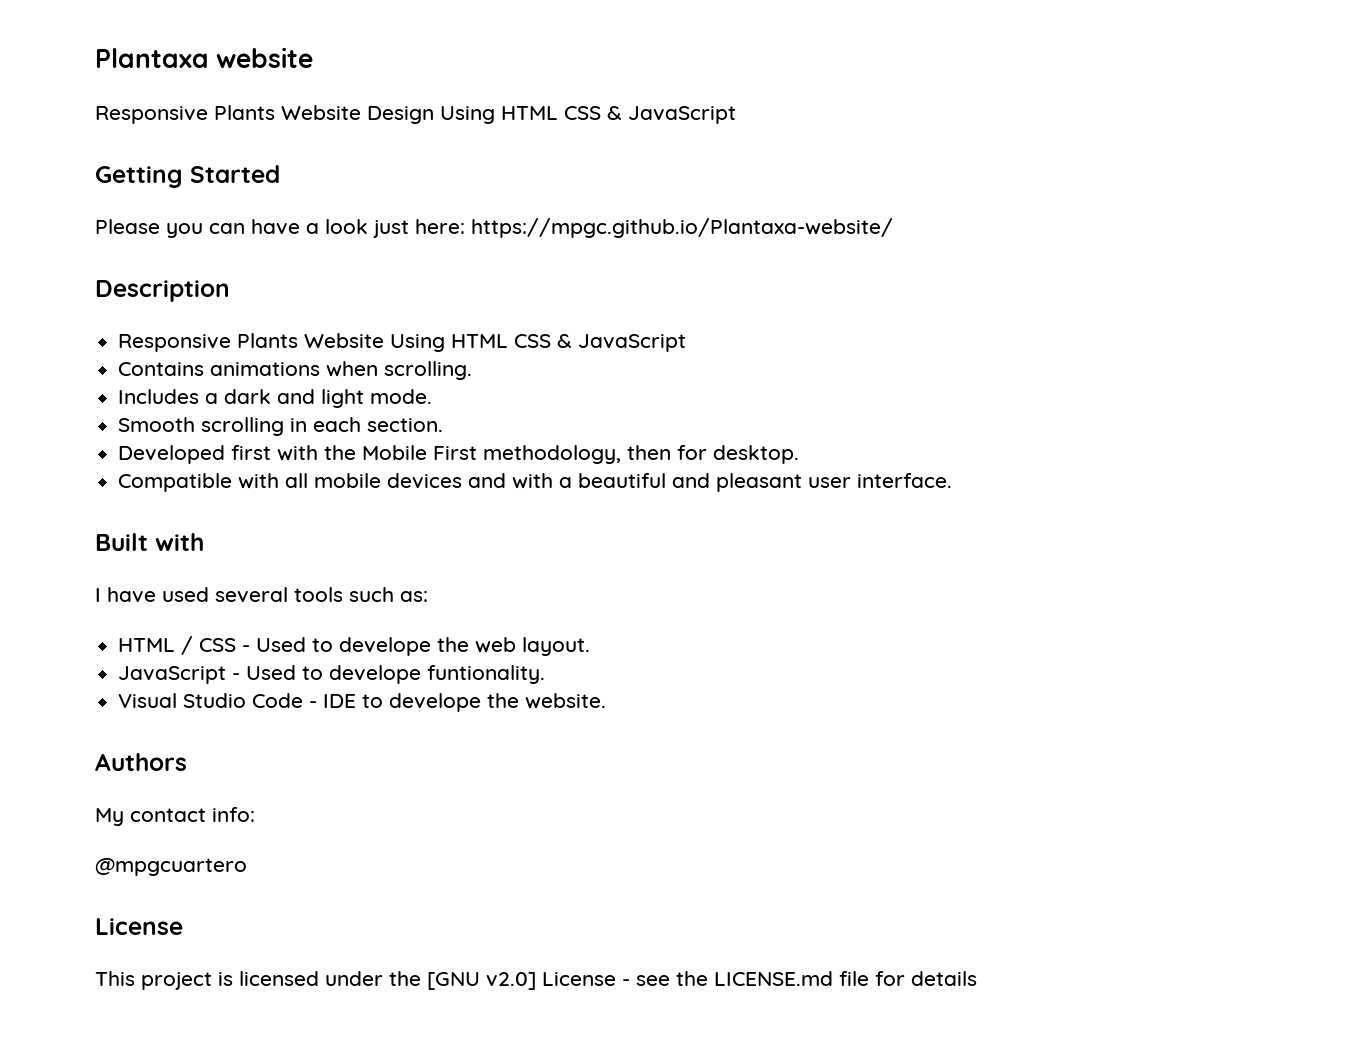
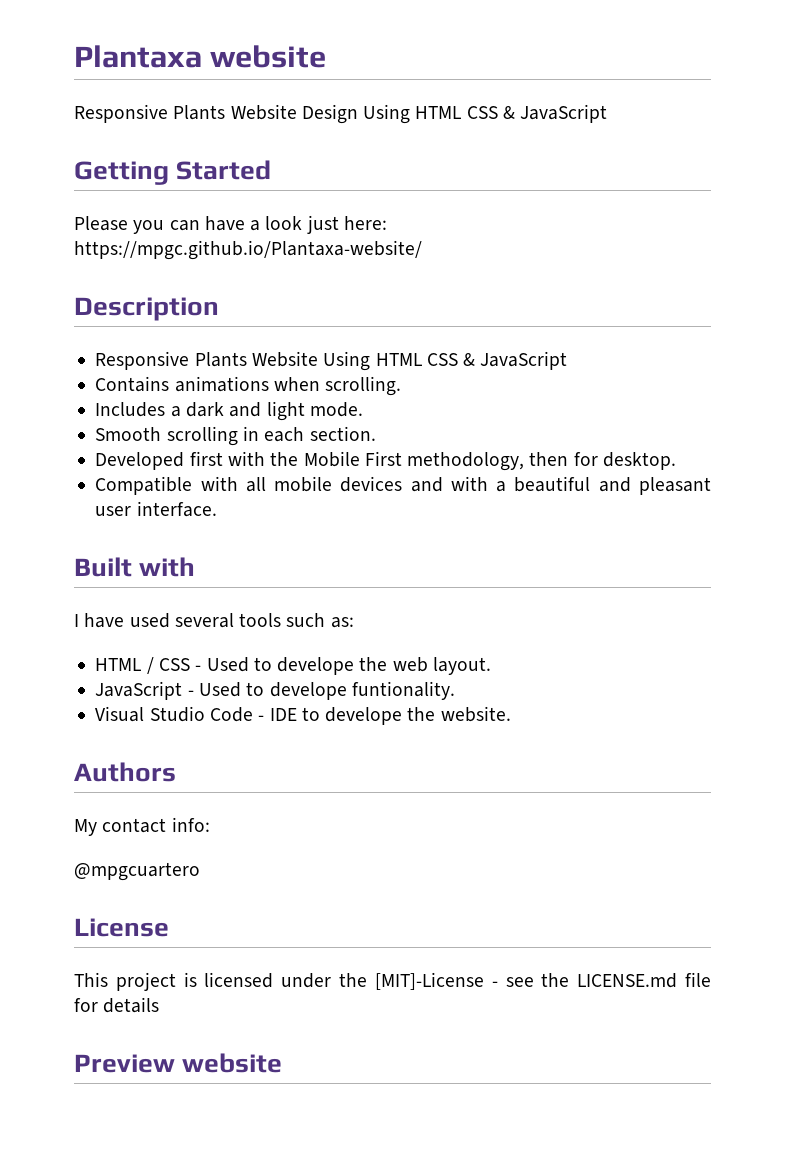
[427,972,616,990] [GNU v2.0] License -> [374,972,484,990] [MIT]-License
(977, 978) none -> [74,1053,283,1073] // Preview website

